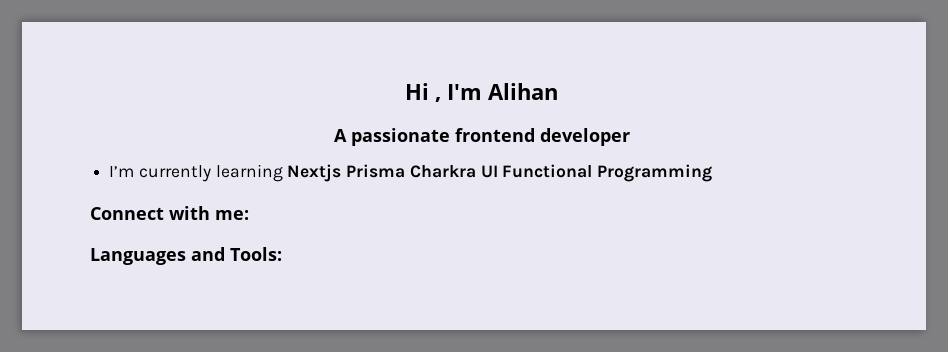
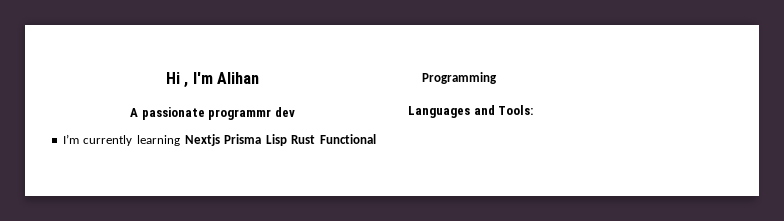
[454,128,630,146] frontend developer -> [208,107,295,120] programmr dev
[409,165,498,178] Charkra UI -> [265,134,316,146] Lisp Rust
[90,206,249,220] // Connect with me: -> (497, 78) none

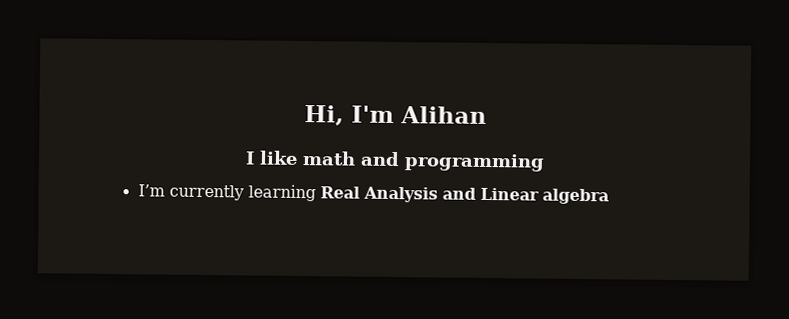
[166,72,189,88] Hi , -> [303,105,344,126] Hi,
[130,107,295,120] [62,134,376,146] [421,72,497,84] [408,105,534,118] A passionate programmr dev // I’m currently learning Nextjs Prisma Lisp Rust Functional Programming // Languages and Tools: -> [244,150,545,172] [137,184,609,205] I like math and programming // I’m currently learning Real Analysis and Linear algebra

